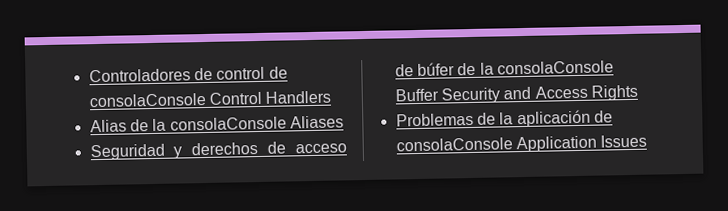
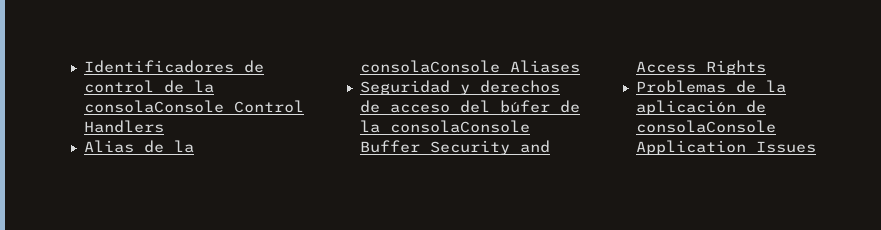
[88,68,191,83] Controladores -> [83,60,234,73] Identificadores
(288, 72) none -> [193,80,214,93] la
[394,64,414,77] de -> [459,100,490,113] del

